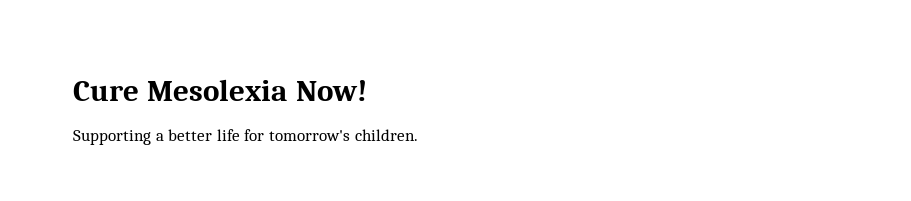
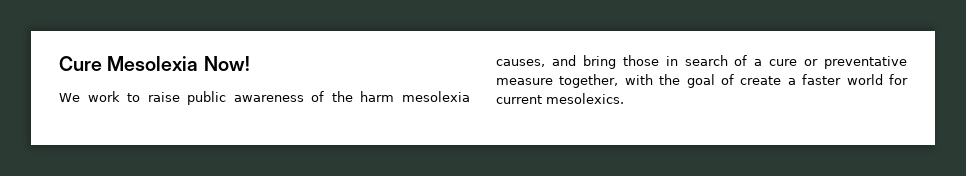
[73,129,418,145] Supporting a better life for tomorrow's children. -> [59,91,470,105] [496,55,907,69] [496,74,908,88] [496,93,624,104] We work to raise public awareness of the harm mesolexia causes, and bring those in search of a cure or preventative measure together, with the goal of create a faster world for current mesolexics.

